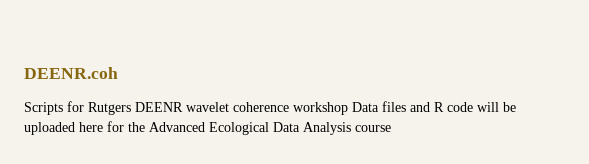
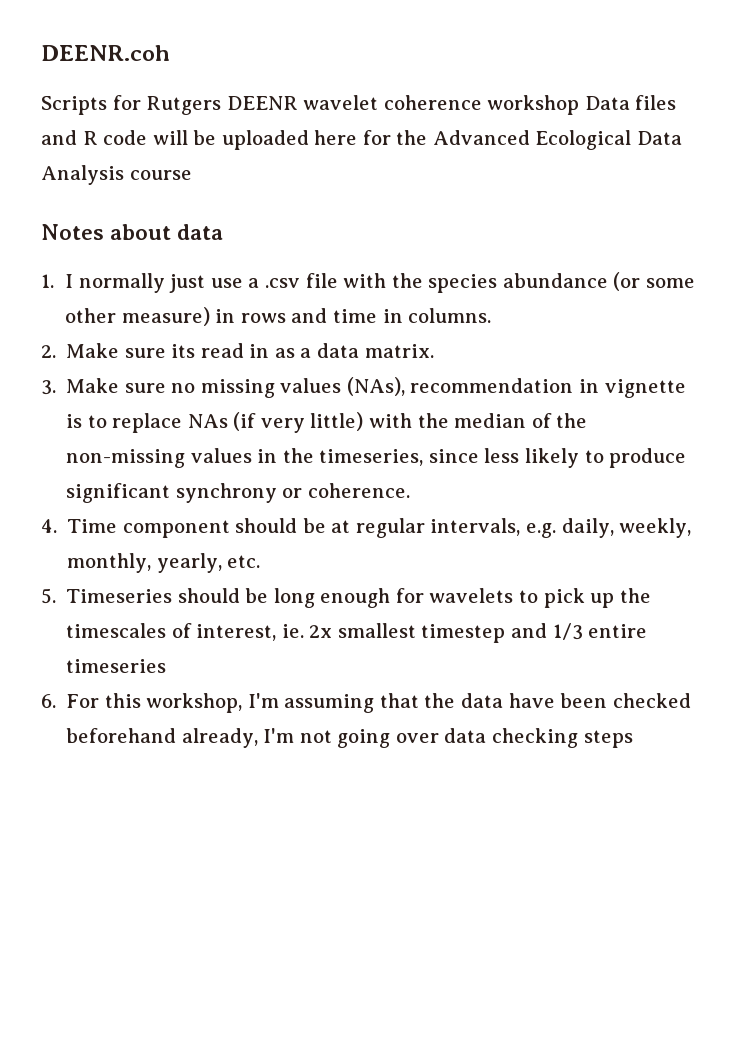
(391, 128) none -> [41,224,224,240] [41,272,695,293] [65,307,492,326] [41,343,434,358] [41,377,686,398] [66,412,588,433] [66,448,687,468] [66,483,410,503] [41,518,692,538] [67,553,261,573] [41,588,651,608] [66,623,648,643] [66,659,167,673] [41,693,691,713] [66,728,633,748] // Notes about data // 1. I normally just use a .csv file with the species abundance (or some other measure) in rows and time in columns. // 2. Make sure its read in as a data matrix. // 3. Make sure no missing values (NAs), recommendation in vignette is to replace NAs (if very little) with the median of the non-missing values in the timeseries, since less likely to produce significant synchrony or coherence. // 4. Time component should be at regular intervals, e.g. daily, weekly, monthly, yearly, etc. // 5. Timeseries should be long enough for wavelets to pick up the timescales of interest, ie. 2x smallest timestep and 1/3 entire timeseries // 6. For this workshop, I'm assuming that the data have been checked beforehand already, I'm not going over data checking steps

